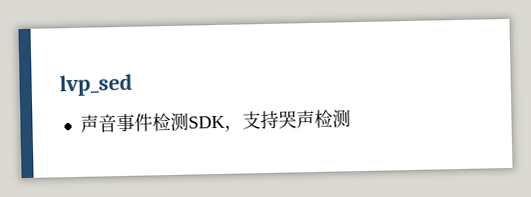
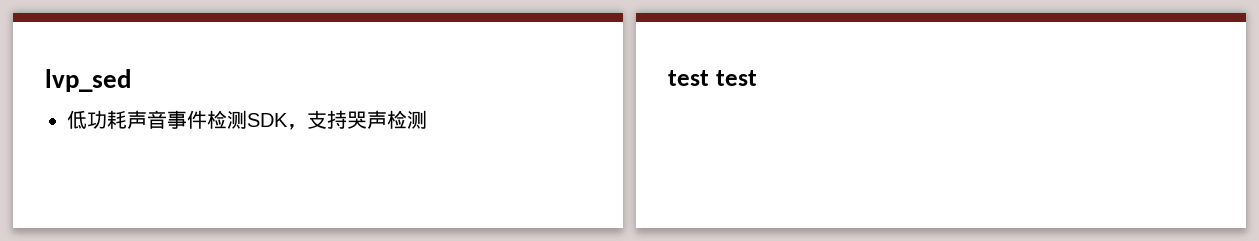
(133, 85) none -> [67,110,127,129] 低功耗
(351, 118) none -> [668,70,757,86] // test test

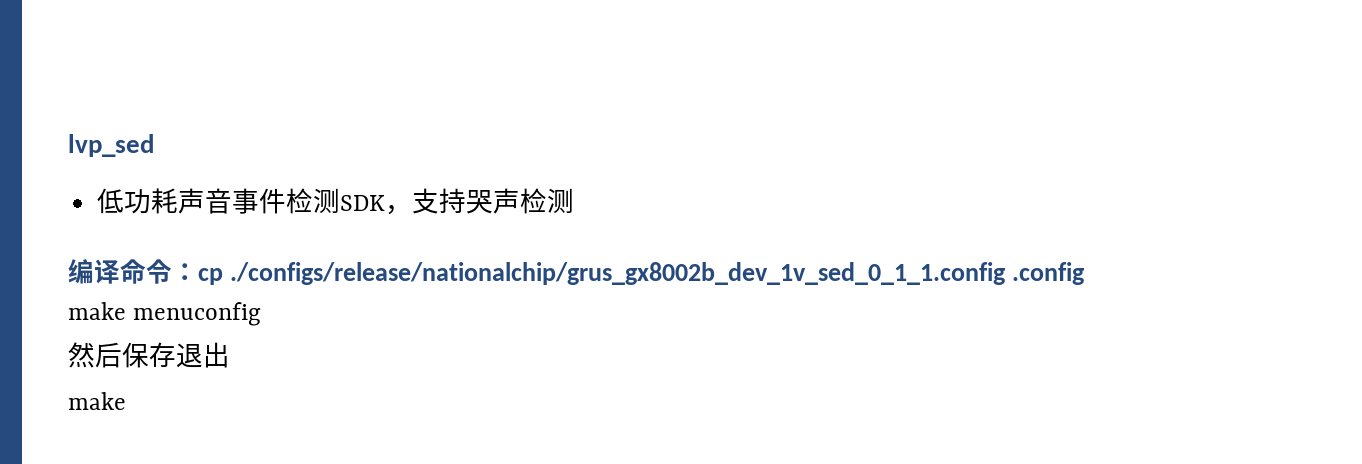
[668,70,757,86] test test -> [68,259,1085,285] [68,302,262,326] [68,342,230,368] [68,392,126,410] 编译命令：cp ./configs/release/nationalchip/grus_gx8002b_dev_1v_sed_0_1_1.config .config // make menuconfig // 然后保存退出 // make

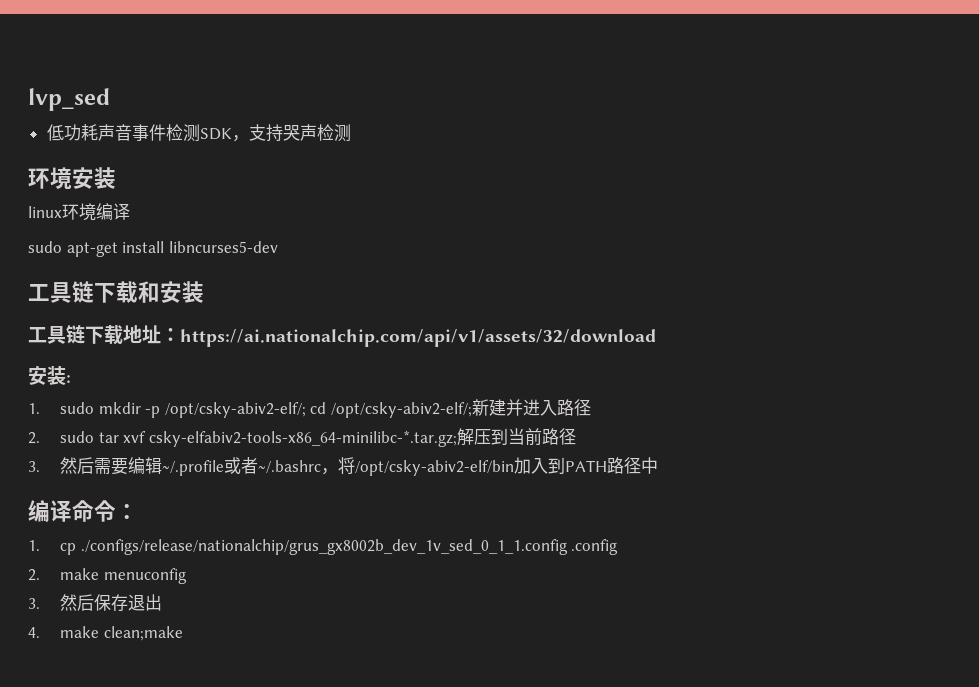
(575, 201) none -> [28,167,116,189] [28,203,130,221] [28,241,278,257] [28,281,204,303] [28,325,656,347] [28,366,71,385] [28,399,591,418] [28,428,576,447] [28,457,659,476] // 环境安装 // linux环境编译 // sudo apt-get install libncurses5-dev // 工具链下载和安装 // 工具链下载地址：https://ai.nationalchip.com/api/v1/assets/32/download // 安装: // 1. sudo mkdir -p /opt/csky-abiv2-elf/; cd /opt/csky-abiv2-elf/;新建并进入路径 // 2. sudo tar xvf csky-elfabiv2-tools-x86_64-minilibc-*.tar.gz;解压到当前路径 // 3.然后需要编辑~/.profile或者~/.bashrc，将/opt/csky-abiv2-elf/bin加入到PATH路径中
(198, 272) none -> [28,540,40,551] // 1.
(1085, 273) none -> [28,569,40,581] 2.
(262, 314) none -> [28,598,40,609] 3.
[68,392,126,410] make -> [28,626,183,641] 4. make clean;make

